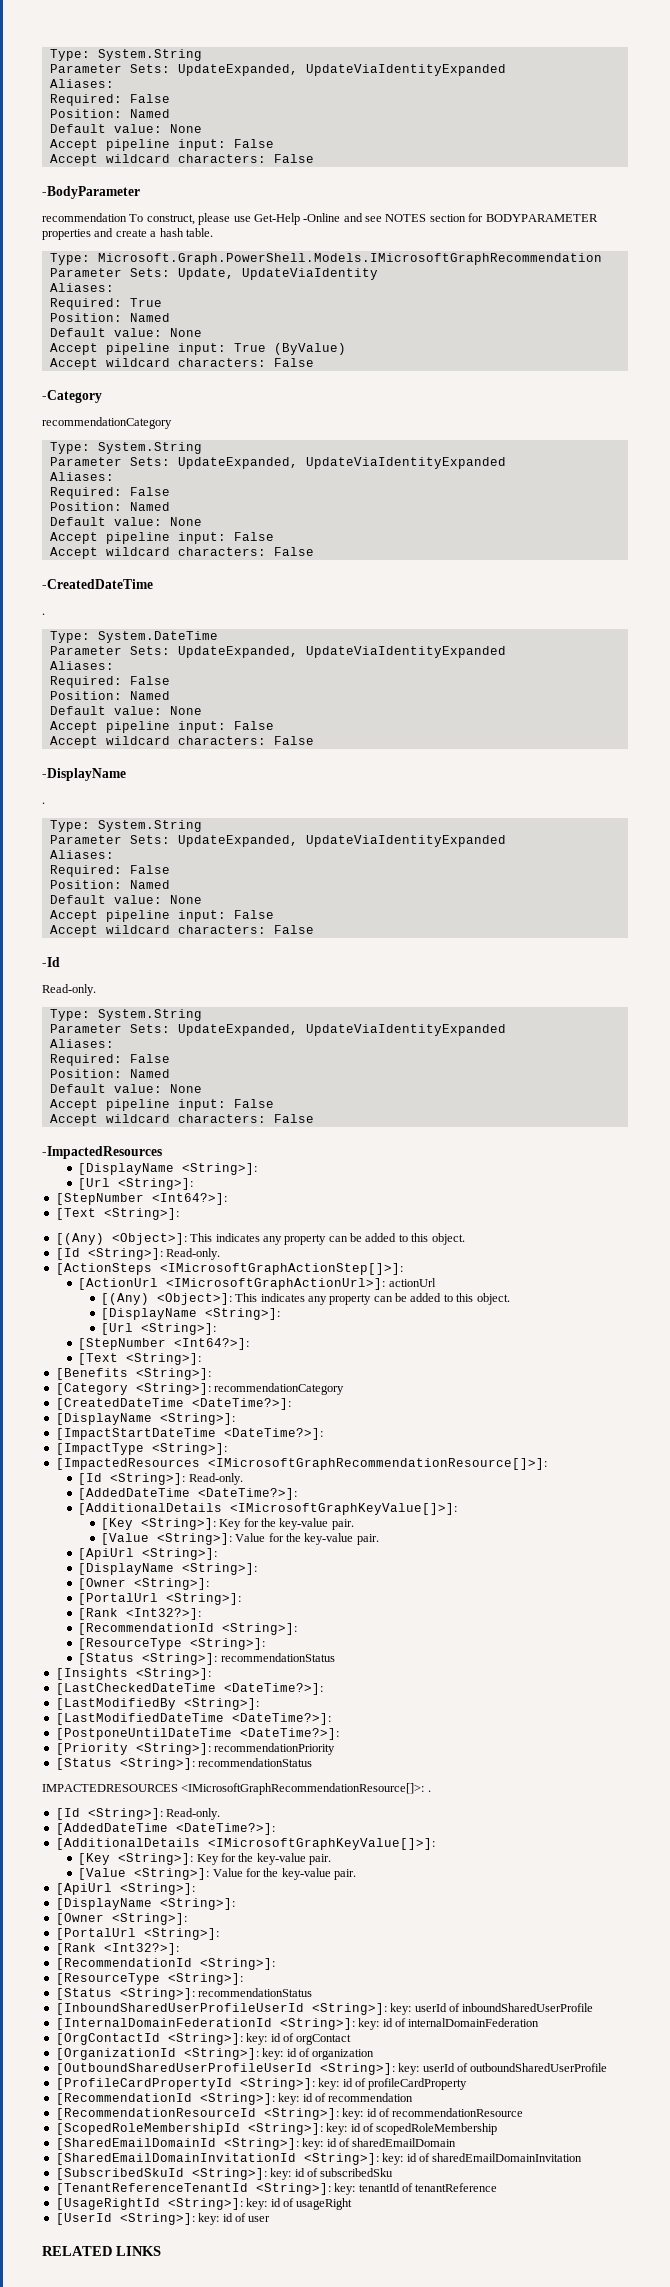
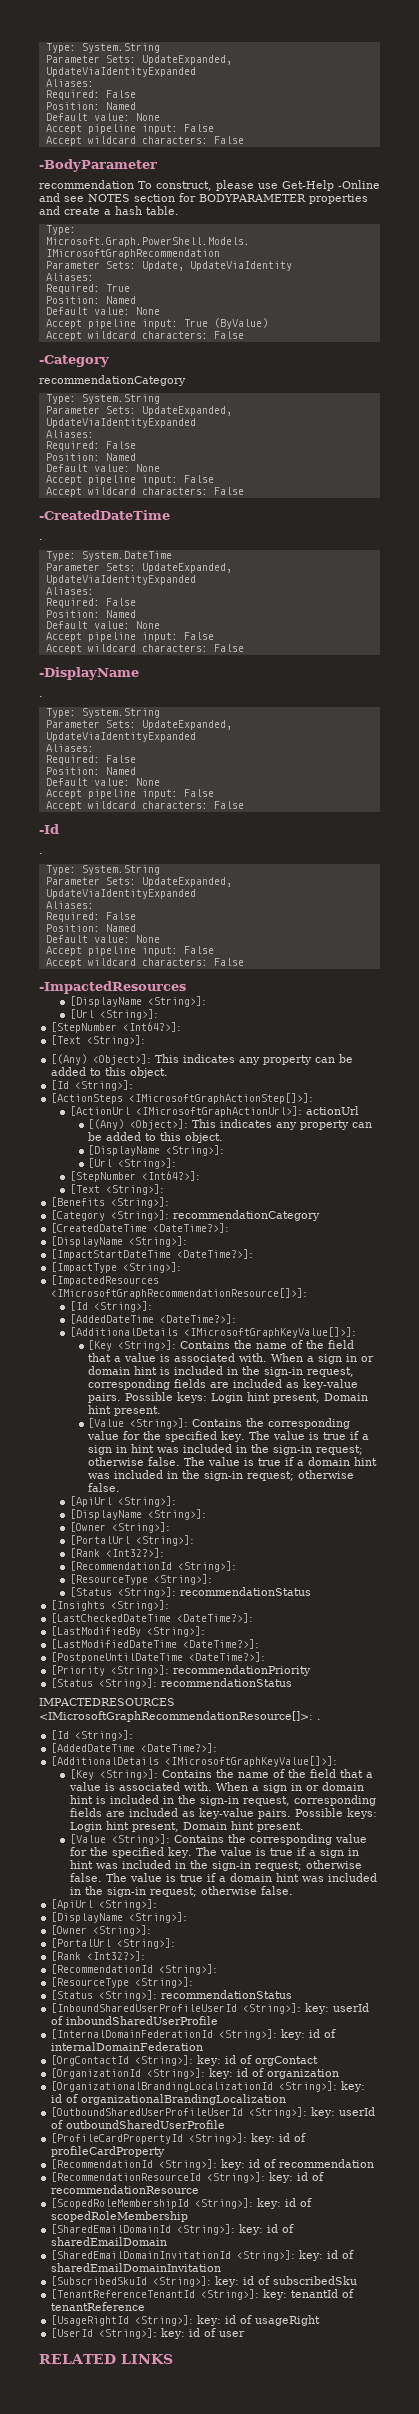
[42,984,96,996] Read-only. -> [39,853,43,854] .
[166,1248,221,1260] Read-only. -> (134, 1085) none
[188,1473,243,1485] [78,1488,298,1500] [78,1503,458,1515] [100,1518,354,1530] [100,1533,379,1545] Read-only. // [AddedDateTime <DateTime?>]: // [AdditionalDetails <IMicrosoftGraphKeyValue[]>]: // [Key <String>]: Key for the key-value pair. // [Value <String>]: Value for the key-value pair. -> [69,1314,236,1324] [69,1327,356,1338] [88,1340,355,1351] [88,1353,375,1364] [88,1366,355,1377] [88,1379,359,1390] [88,1392,369,1403] [88,1405,162,1416] [88,1418,351,1429] [87,1431,370,1442] [88,1444,364,1455] [88,1457,378,1466] [88,1470,355,1481] [88,1483,121,1492] // [AddedDateTime <DateTime?>]: // [AdditionalDetails <IMicrosoftGraphKeyValue[]>]: // [Key <String>]: Contains the name of the field that a value is associated with. When a sign in or domain hint is included in the sign-in request, corresponding fields are included as key-value pairs. Possible keys: Login hint present, Domain hint present. // [Value <String>]: Contains the corresponding value for the specified key. The value is true if a sign in hint was included in the sign-in request; otherwise false. The value is true if a domain hint was included in the sign-in request; otherwise false.
[166,1808,221,1820] [55,1823,275,1835] [55,1838,435,1850] [78,1853,332,1865] [78,1868,357,1880] Read-only. // [AddedDateTime <DateTime?>]: // [AdditionalDetails <IMicrosoftGraphKeyValue[]>]: // [Key <String>]: Key for the key-value pair. // [Value <String>]: Value for the key-value pair. -> [51,1743,218,1753] [51,1756,338,1767] [69,1769,373,1780] [68,1782,364,1793] [69,1795,376,1806] [69,1808,377,1819] [69,1821,304,1832] [69,1834,367,1845] [69,1847,359,1858] [69,1860,362,1871] [69,1873,377,1882] [69,1886,293,1897] // [AddedDateTime <DateTime?>]: // [AdditionalDetails <IMicrosoftGraphKeyValue[]>]: // [Key <String>]: Contains the name of the field that a value is associated with. When a sign in or domain hint is included in the sign-in request, corresponding fields are included as key-value pairs. Possible keys: Login hint present, Domain hint present. // [Value <String>]: Contains the corresponding value for the specified key. The value is true if a sign in hint was included in the sign-in request; otherwise false. The value is true if a domain hint was included in the sign-in request; otherwise false.
(375, 2054) none -> [51,2081,366,2092] [51,2094,287,2105] // [OrganizationalBrandingLocalizationId <String>]: key: id of organizationalBrandingLocalization

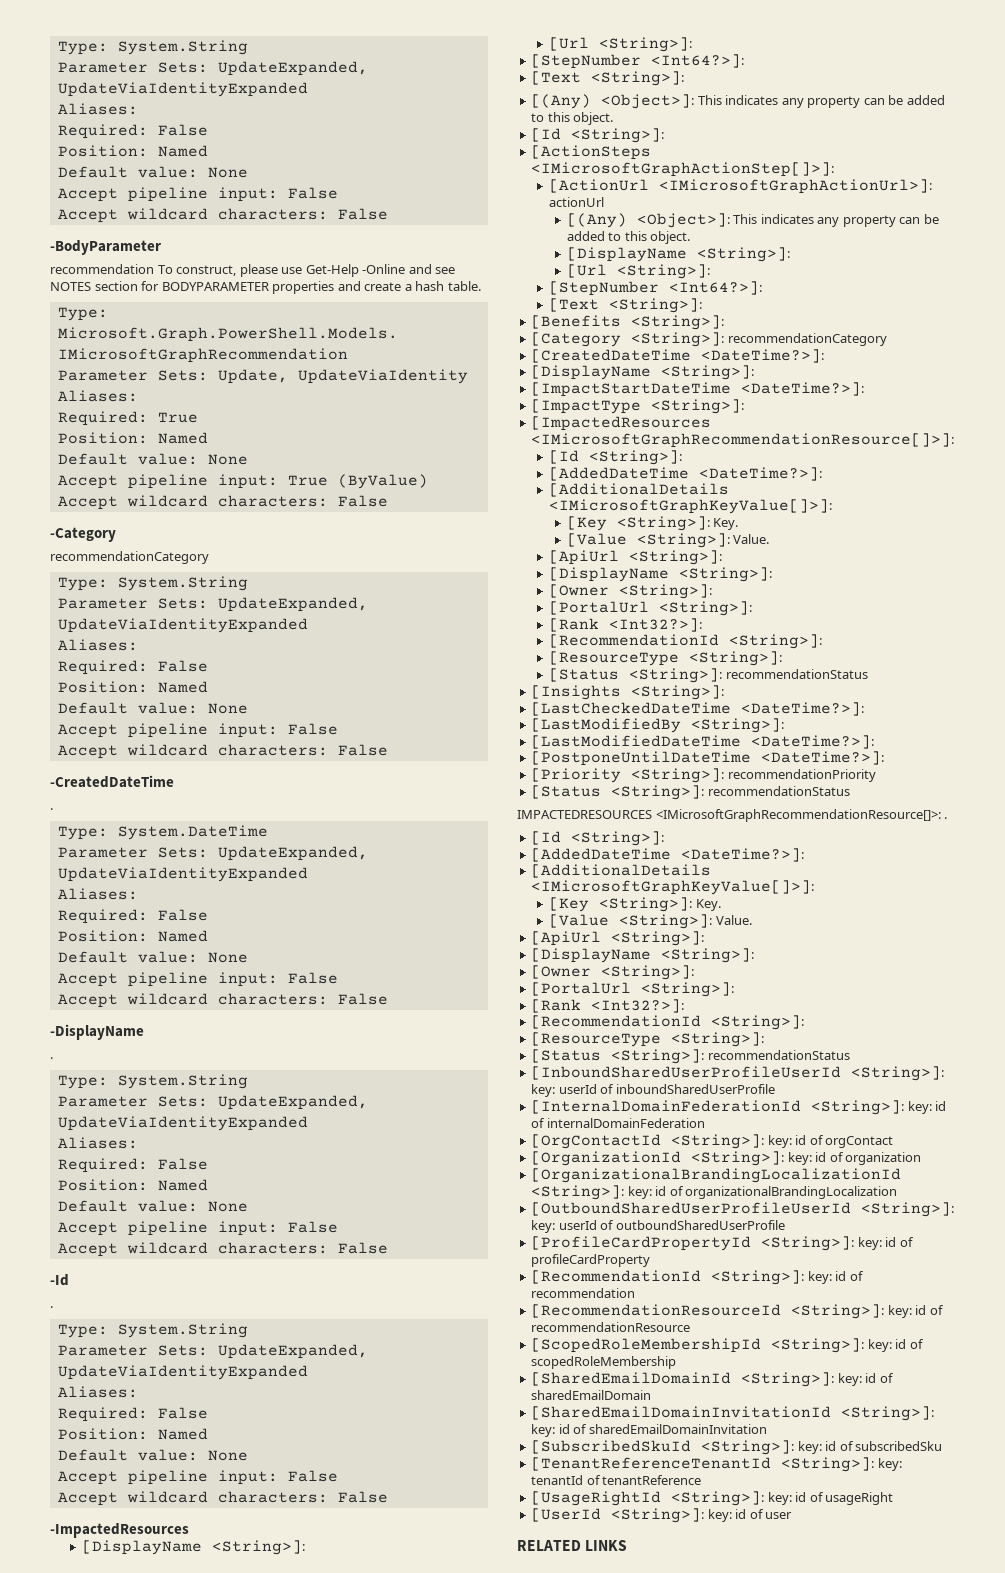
[180,1340,355,1349] [88,1353,375,1364] [88,1366,355,1377] [88,1379,359,1390] [88,1392,369,1403] [88,1405,162,1416] [88,1418,351,1429] [87,1431,370,1442] [88,1444,364,1455] [88,1457,378,1466] [88,1470,355,1481] [88,1483,121,1492] Contains the name of the field that a value is associated with. When a sign in or domain hint is included in the sign-in request, corresponding fields are included as key-value pairs. Possible keys: Login hint present, Domain hint present. // [Value <String>]: Contains the corresponding value for the specified key. The value is true if a sign in hint was included in the sign-in request; otherwise false. The value is true if a domain hint was included in the sign-in request; otherwise false. -> [713,518,739,530] [566,533,770,548] Key. // [Value <String>]: Value.
[161,1769,373,1778] [68,1782,364,1793] [69,1795,376,1806] [69,1808,377,1819] [69,1821,304,1832] [69,1834,367,1845] [69,1847,359,1858] [69,1860,362,1871] [69,1873,377,1882] [69,1886,293,1897] Contains the name of the field that a value is associated with. When a sign in or domain hint is included in the sign-in request, corresponding fields are included as key-value pairs. Possible keys: Login hint present, Domain hint present. // [Value <String>]: Contains the corresponding value for the specified key. The value is true if a sign in hint was included in the sign-in request; otherwise false. The value is true if a domain hint was included in the sign-in request; otherwise false. -> [695,899,721,911] [549,914,752,929] Key. // [Value <String>]: Value.

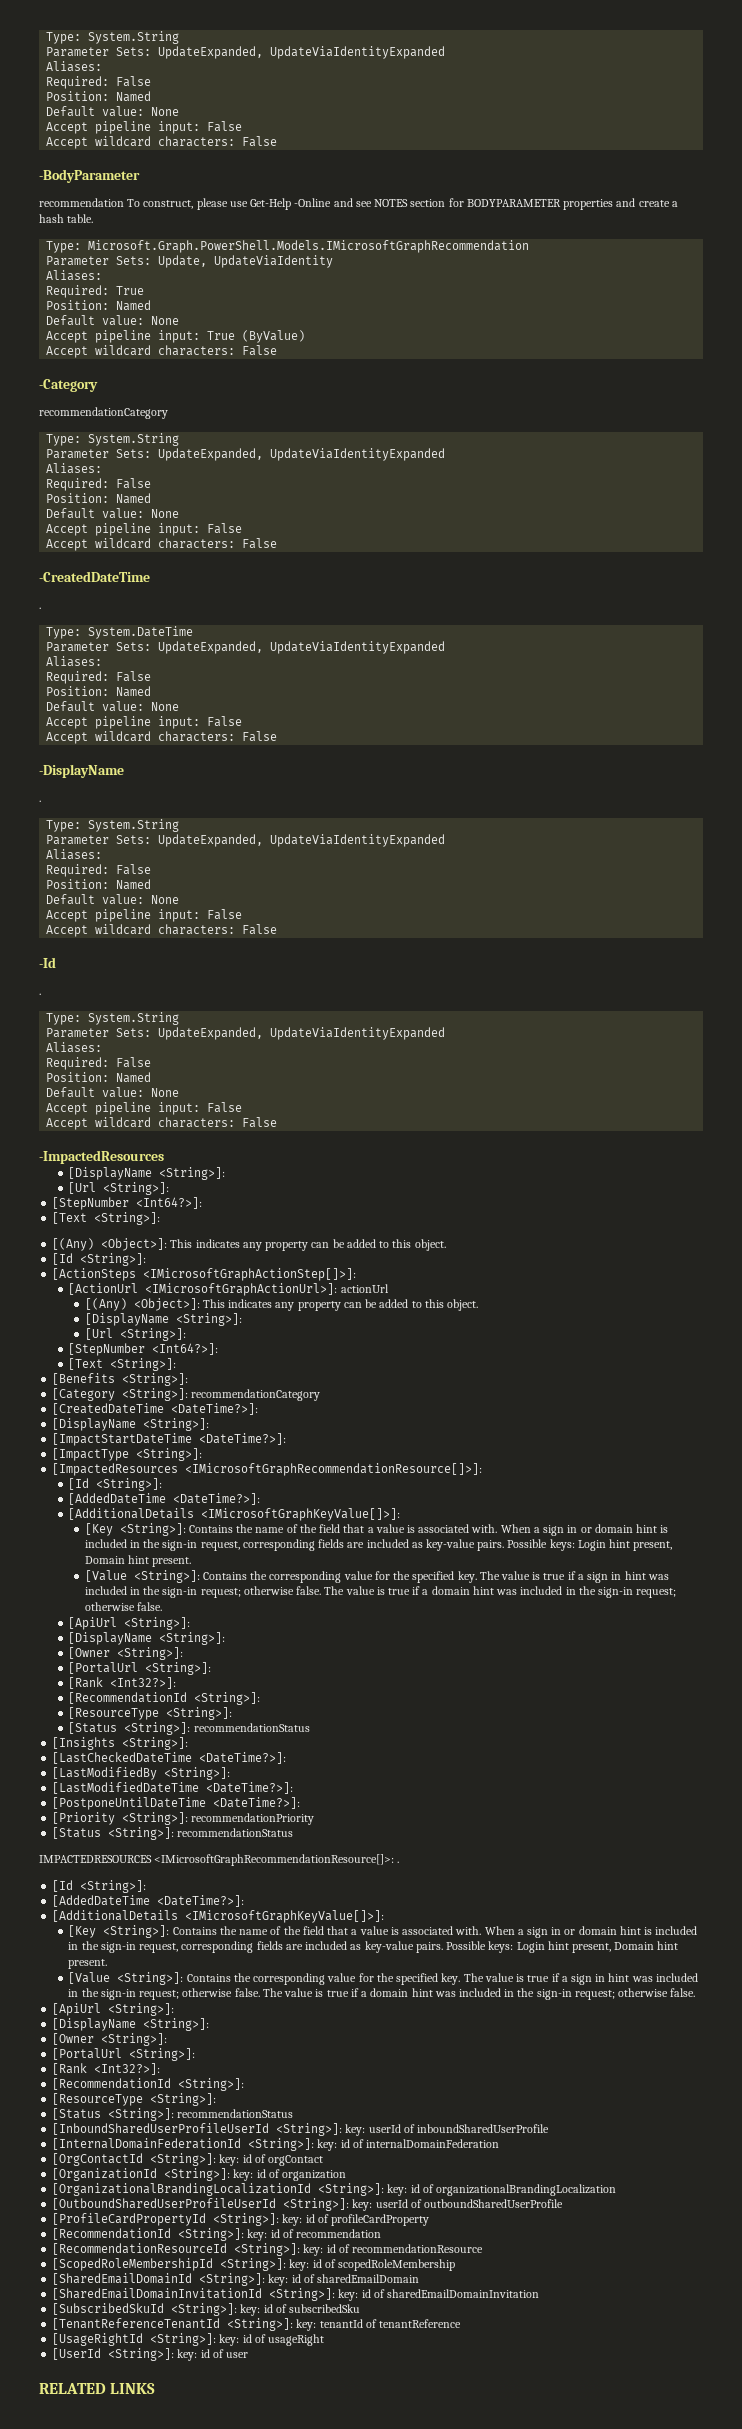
[713,518,739,530] [566,533,770,548] Key. // [Value <String>]: Value. -> [188,1524,669,1536] [84,1539,673,1551] [84,1555,192,1567] [84,1570,669,1583] [84,1586,677,1598] [84,1602,162,1611] Contains the name of the field that a value is associated with. When a sign in or domain hint is included in the sign-in request, corresponding fields are included as key-value pairs. Possible keys: Login hint present, Domain hint present. // [Value <String>]: Contains the corresponding value for the specified key. The value is true if a sign in hint was included in the sign-in request; otherwise false. The value is true if a domain hint was included in the sign-in request; otherwise false.
[695,899,721,911] [549,914,752,929] Key. // [Value <String>]: Value. -> [172,1926,698,1938] [68,1941,679,1953] [68,1959,108,1969] [68,1972,698,1985] [68,1988,696,2000] Contains the name of the field that a value is associated with. When a sign in or domain hint is included in the sign-in request, corresponding fields are included as key-value pairs. Possible keys: Login hint present, Domain hint present. // [Value <String>]: Contains the corresponding value for the specified key. The value is true if a sign in hint was included in the sign-in request; otherwise false. The value is true if a domain hint was included in the sign-in request; otherwise false.

